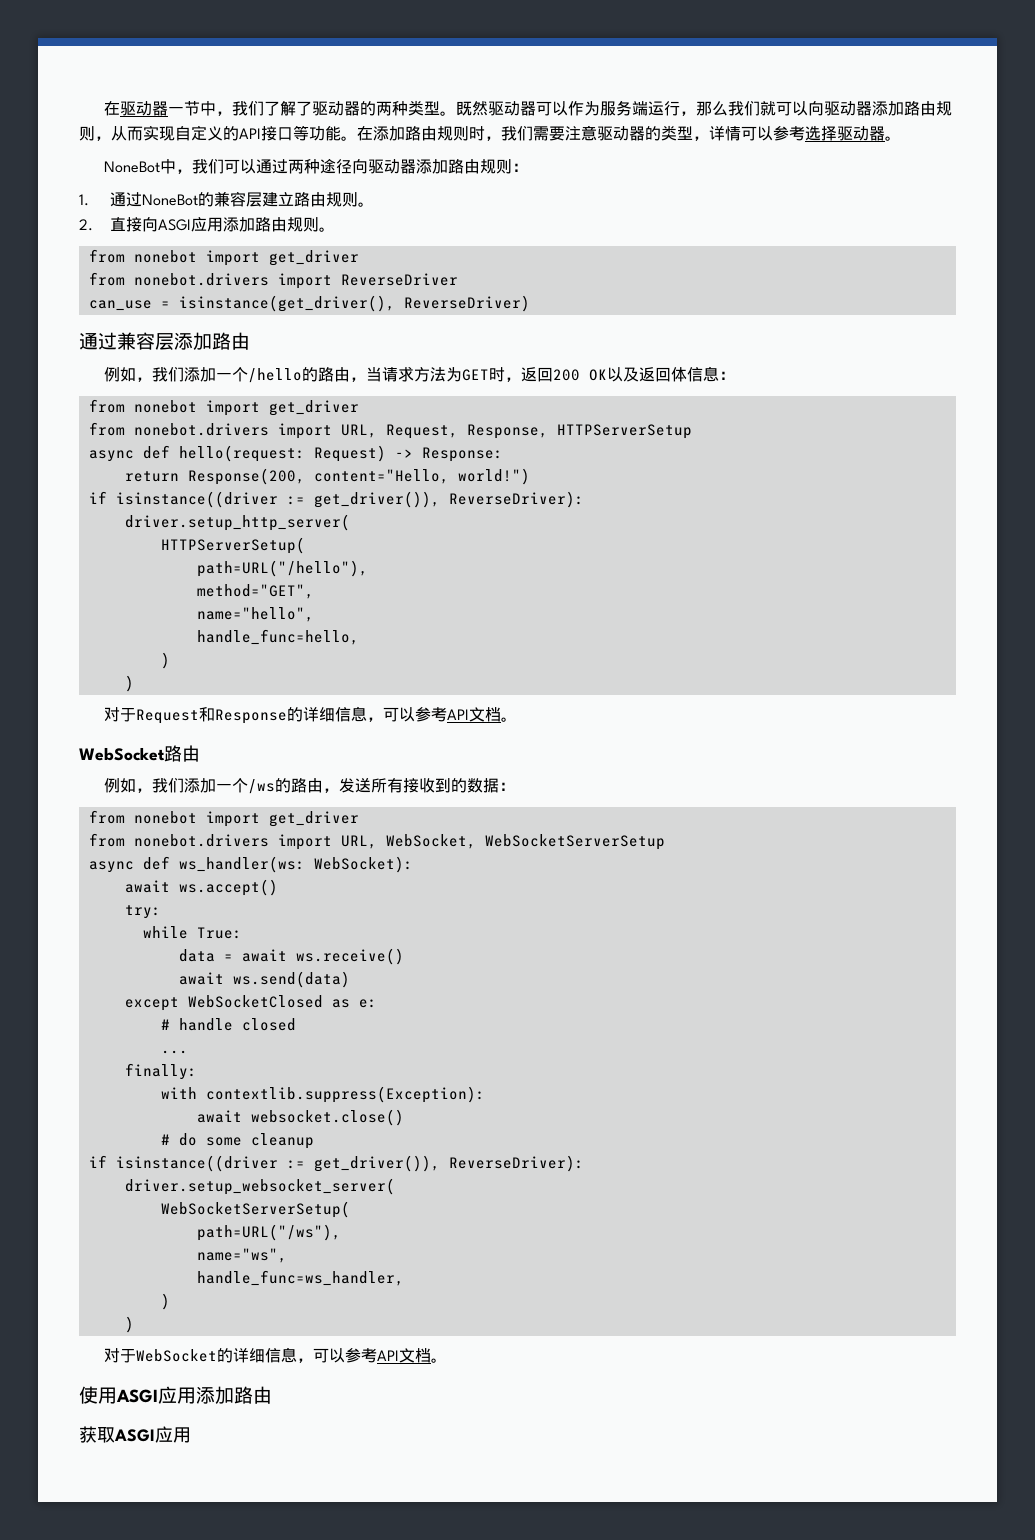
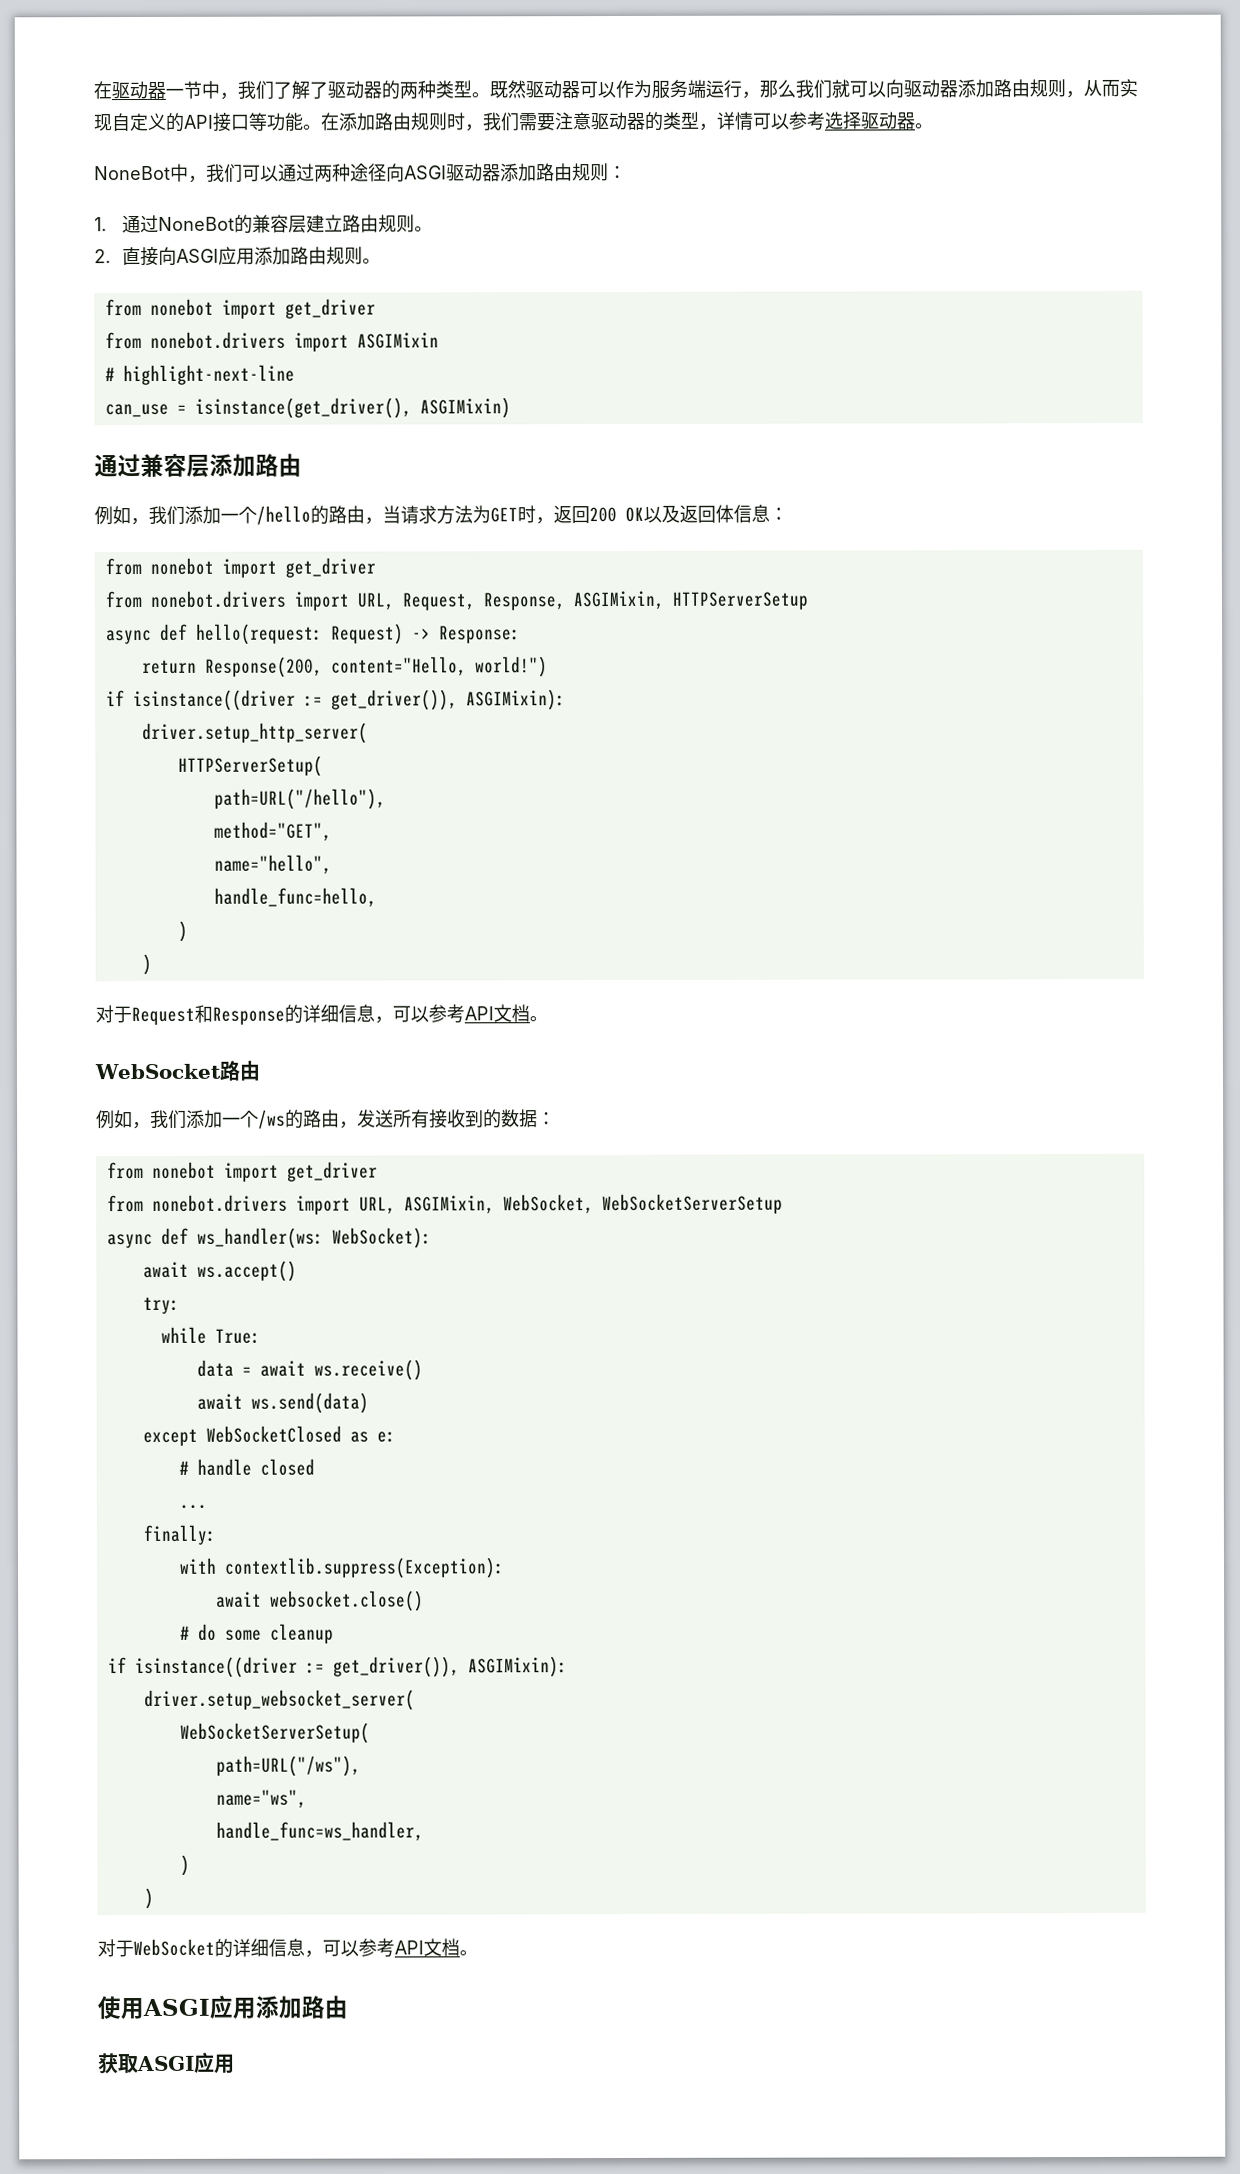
(368, 166) none -> [404,165,447,180] ASGI
[340,273,458,286] ReverseDriver -> [356,332,439,349] [104,364,295,386] ASGIMixin // # highlight-next-line
[403,295,530,312] ReverseDriver) -> [419,397,511,419] ASGIMixin)
(548, 431) none -> [572,590,665,611] ASGIMixin,
[448,491,584,508] ReverseDriver): -> [465,689,566,711] ASGIMixin):
(377, 842) none -> [403,1195,495,1215] ASGIMixin,
[448,1155,584,1172] ReverseDriver): -> [467,1656,568,1678] ASGIMixin):

